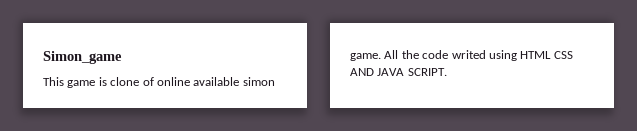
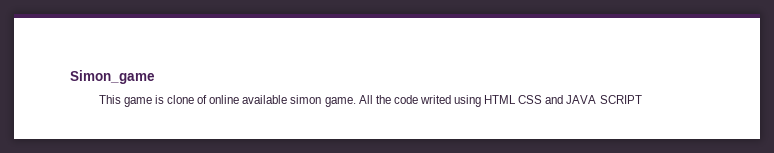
[350,68,447,76] AND JAVA SCRIPT. -> [545,95,642,104] and JAVA SCRIPT

